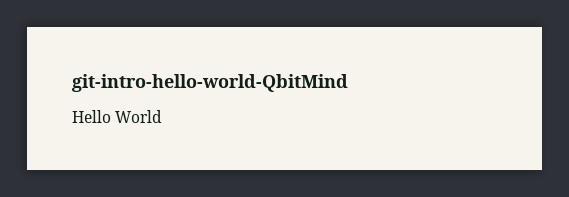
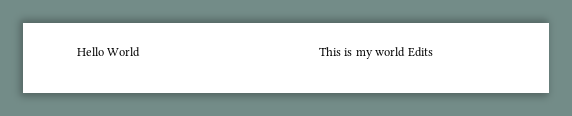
[72,74,348,92] git-intro-hello-world-QbitMind // -> (77, 51) none
(163, 116) none -> [319,47,433,59] // This is my world Edits

